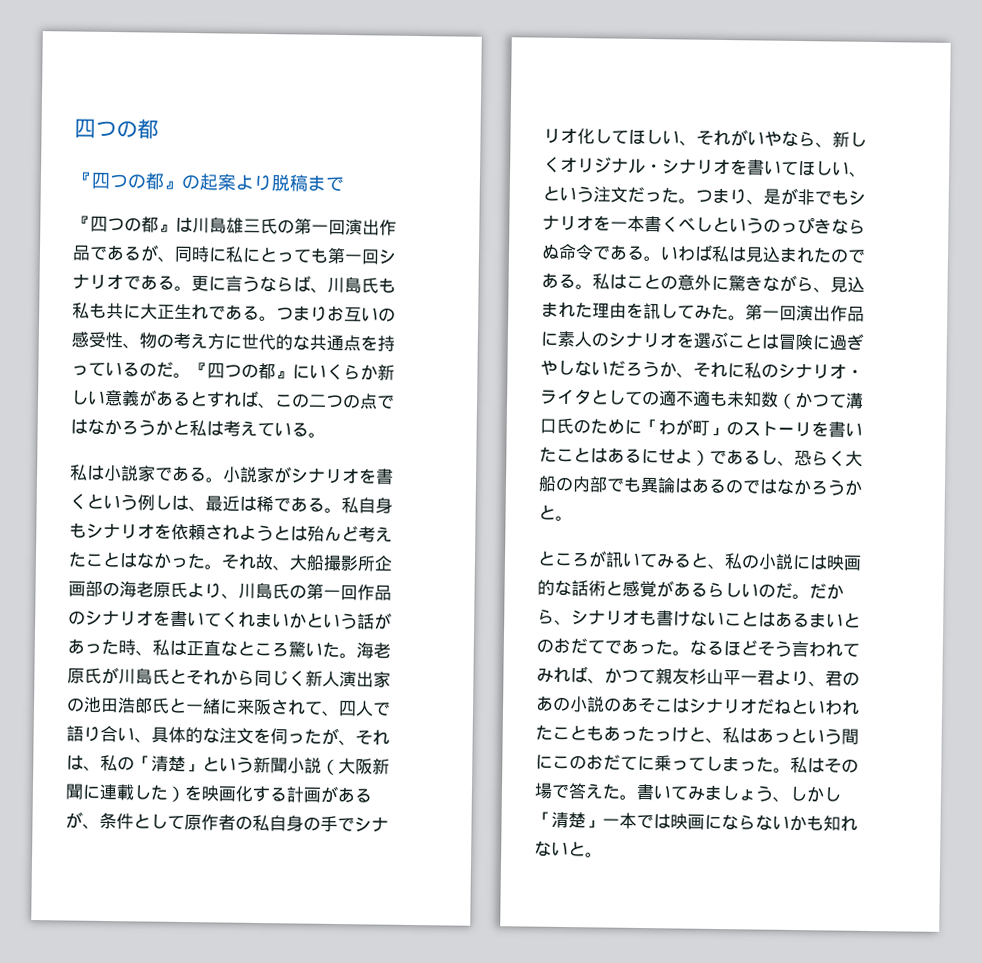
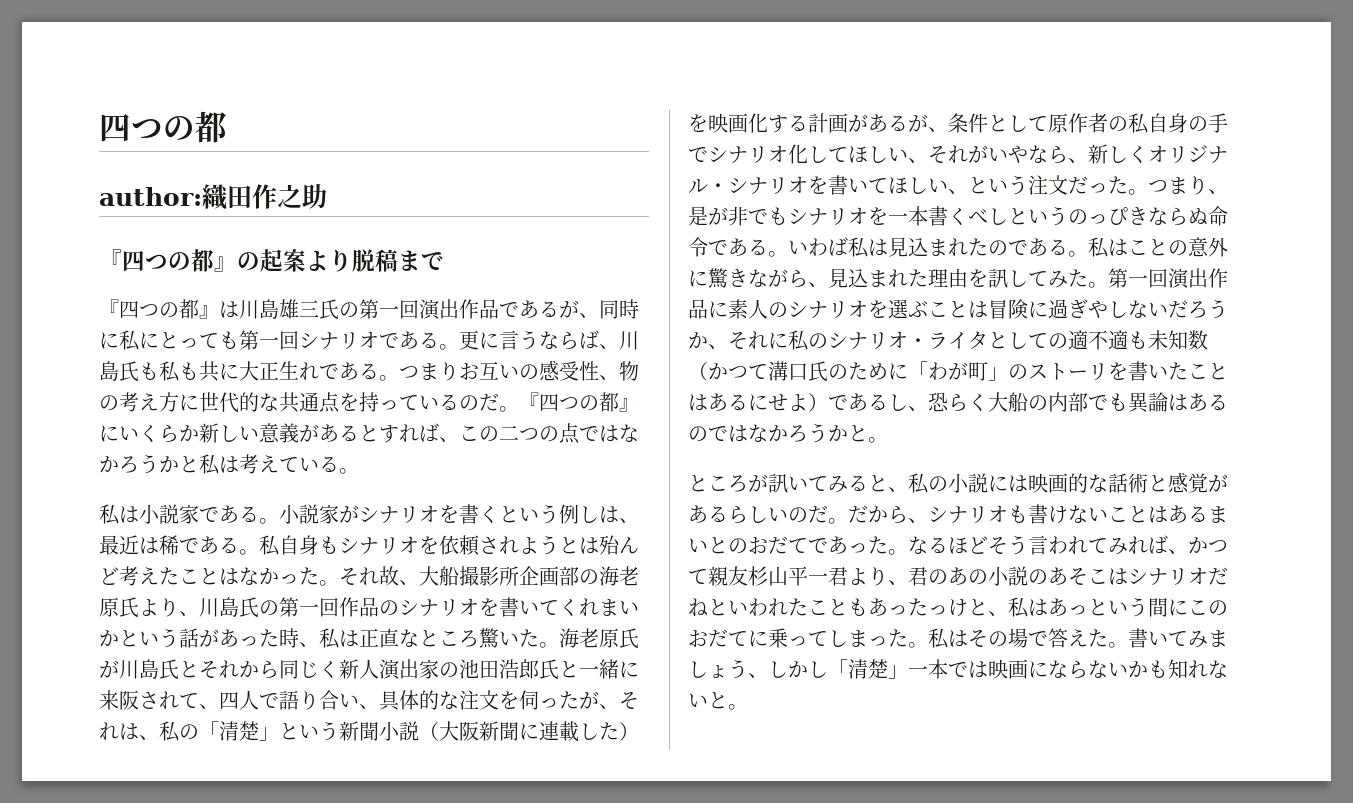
[74,118,159,139] 四つの都 -> [99,111,227,143] [99,184,327,210] 四つの都 // author:織田作之助

